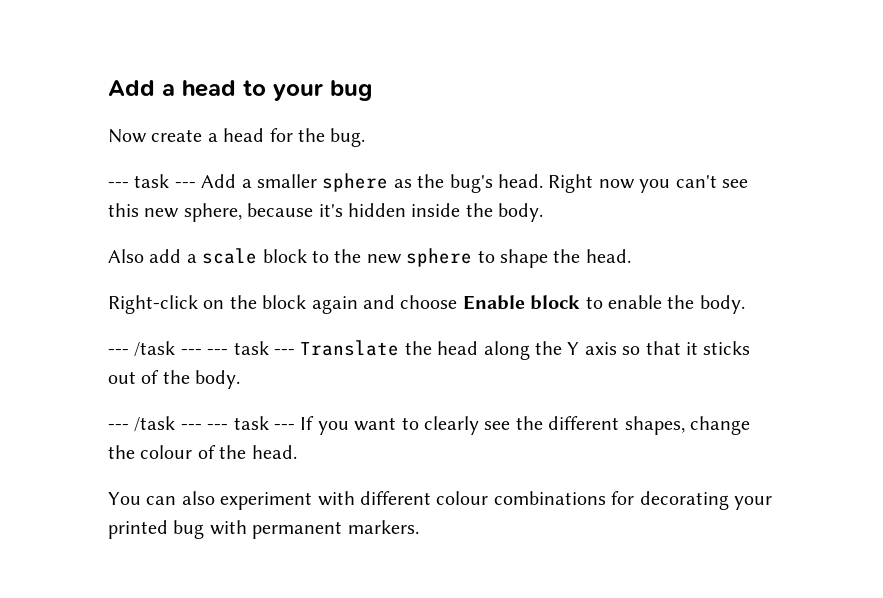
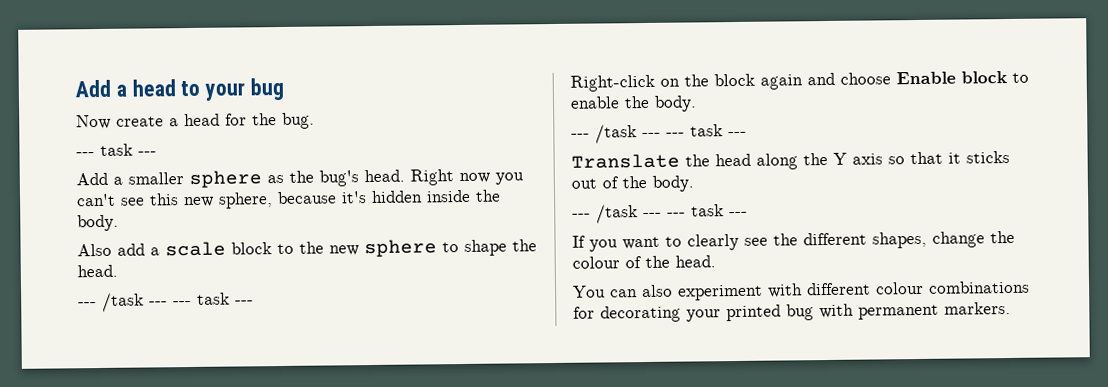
(196, 185) none -> (157, 153) //
(631, 256) none -> [78,292,254,312] // --- /task --- --- task ---
(295, 352) none -> (747, 134) //
(295, 427) none -> (748, 214) //

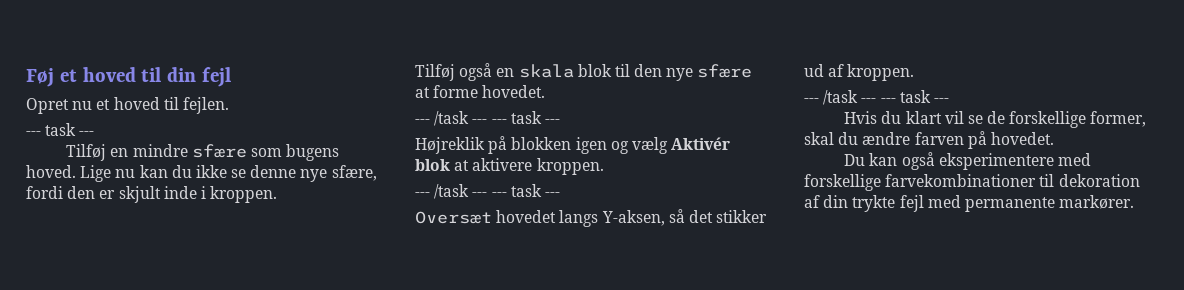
[75,77,285,101] [76,112,315,130] [76,143,157,157] [76,169,524,189] [76,189,501,209] [77,214,119,232] [77,239,537,258] [77,264,118,278] [78,292,254,312] [570,71,1029,92] [570,95,697,112] [571,124,747,144] [571,150,1010,170] [571,175,694,192] [572,204,748,224] [572,230,1015,252] [572,255,716,269] [573,280,1030,301] [573,301,1011,323] Add a head to your bug // Now create a head for the bug. // --- task --- // Add a smaller sphere as the bug's head. Right now you can't see this new sphere, because it's hidden inside the body. // Also add a scale block to the new sphere to shape the head. // --- /task --- --- task --- // Right-click on the block again and choose Enable block to enable the body. // --- /task --- --- task --- // Translate the head along the Y axis so that it sticks out of the body. // --- /task --- --- task --- // If you want to clearly see the different shapes, change the colour of the head. // You can also experiment with different colour combinations for decorating your printed bug with permanent markers. -> [26,67,232,87] [26,97,229,114] [26,123,95,136] [66,144,340,161] [26,165,377,182] [26,186,278,203] [415,63,753,81] [415,85,546,98] [415,111,560,126] [415,136,731,154] [415,158,604,175] [415,184,560,199] [415,209,768,227] [804,64,915,81] [804,90,949,105] [844,111,1147,128] [804,131,1054,149] [844,152,1091,170] [804,174,1140,191] [804,195,1135,212] Føj et hoved til din fejl // Opret nu et hoved til fejlen. // --- task --- // Tilføj en mindre sfære som bugens hoved. Lige nu kan du ikke se denne nye sfære, fordi den er skjult inde i kroppen. // Tilføj også en skala blok til den nye sfære at forme hovedet. // --- /task --- --- task --- // Højreklik på blokken igen og vælg Aktivér blok at aktivere kroppen. // --- /task --- --- task --- // Oversæt hovedet langs Y-aksen, så det stikker ud af kroppen. // --- /task --- --- task --- // Hvis du klart vil se de forskellige former, skal du ændre farven på hovedet. // Du kan også eksperimentere med forskellige farvekombinationer til dekoration af din trykte fejl med permanente markører.

